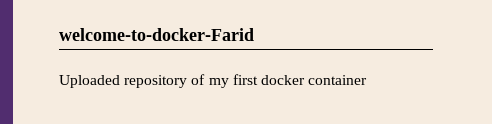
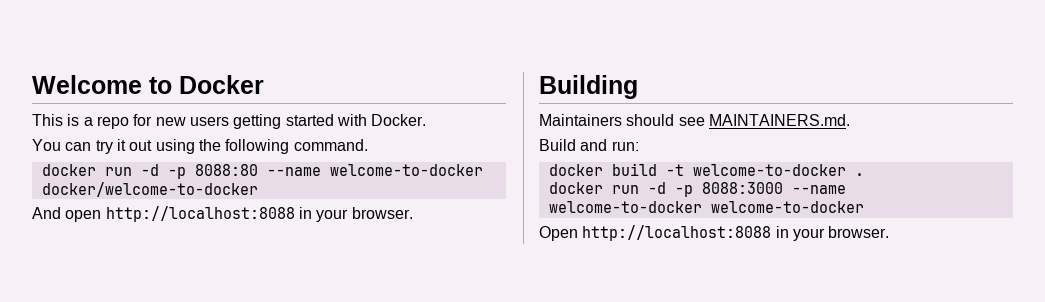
[59,28,254,41] [59,74,368,88] welcome-to-docker-Farid // Uploaded repository of my first docker container -> [32,75,264,94] [32,114,427,129] [32,139,368,154] [41,164,483,179] [41,182,258,197] [32,206,413,222] [539,75,638,99] [539,114,850,126] [539,139,639,151] [548,163,864,176] [548,182,846,197] [548,201,864,213] [539,225,890,241] Welcome to Docker // This is a repo for new users getting started with Docker. // You can try it out using the following command. // docker run -d -p 8088:80 --name welcome-to-docker docker/welcome-to-docker // And open http://localhost:8088 in your browser. // Building // Maintainers should see MAINTAINERS.md. // Build and run: // docker build -t welcome-to-docker . // docker run -d -p 8088:3000 --name welcome-to-docker welcome-to-docker // Open http://localhost:8088 in your browser.

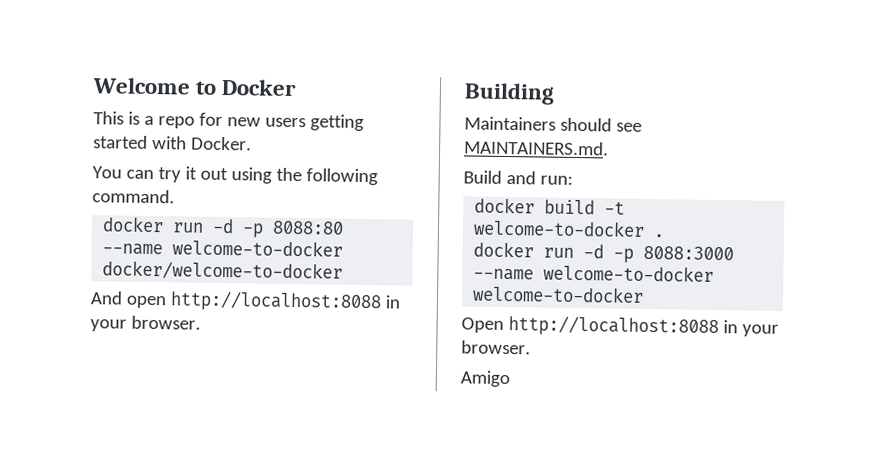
(890, 232) none -> [460,370,510,388] // Amigo

